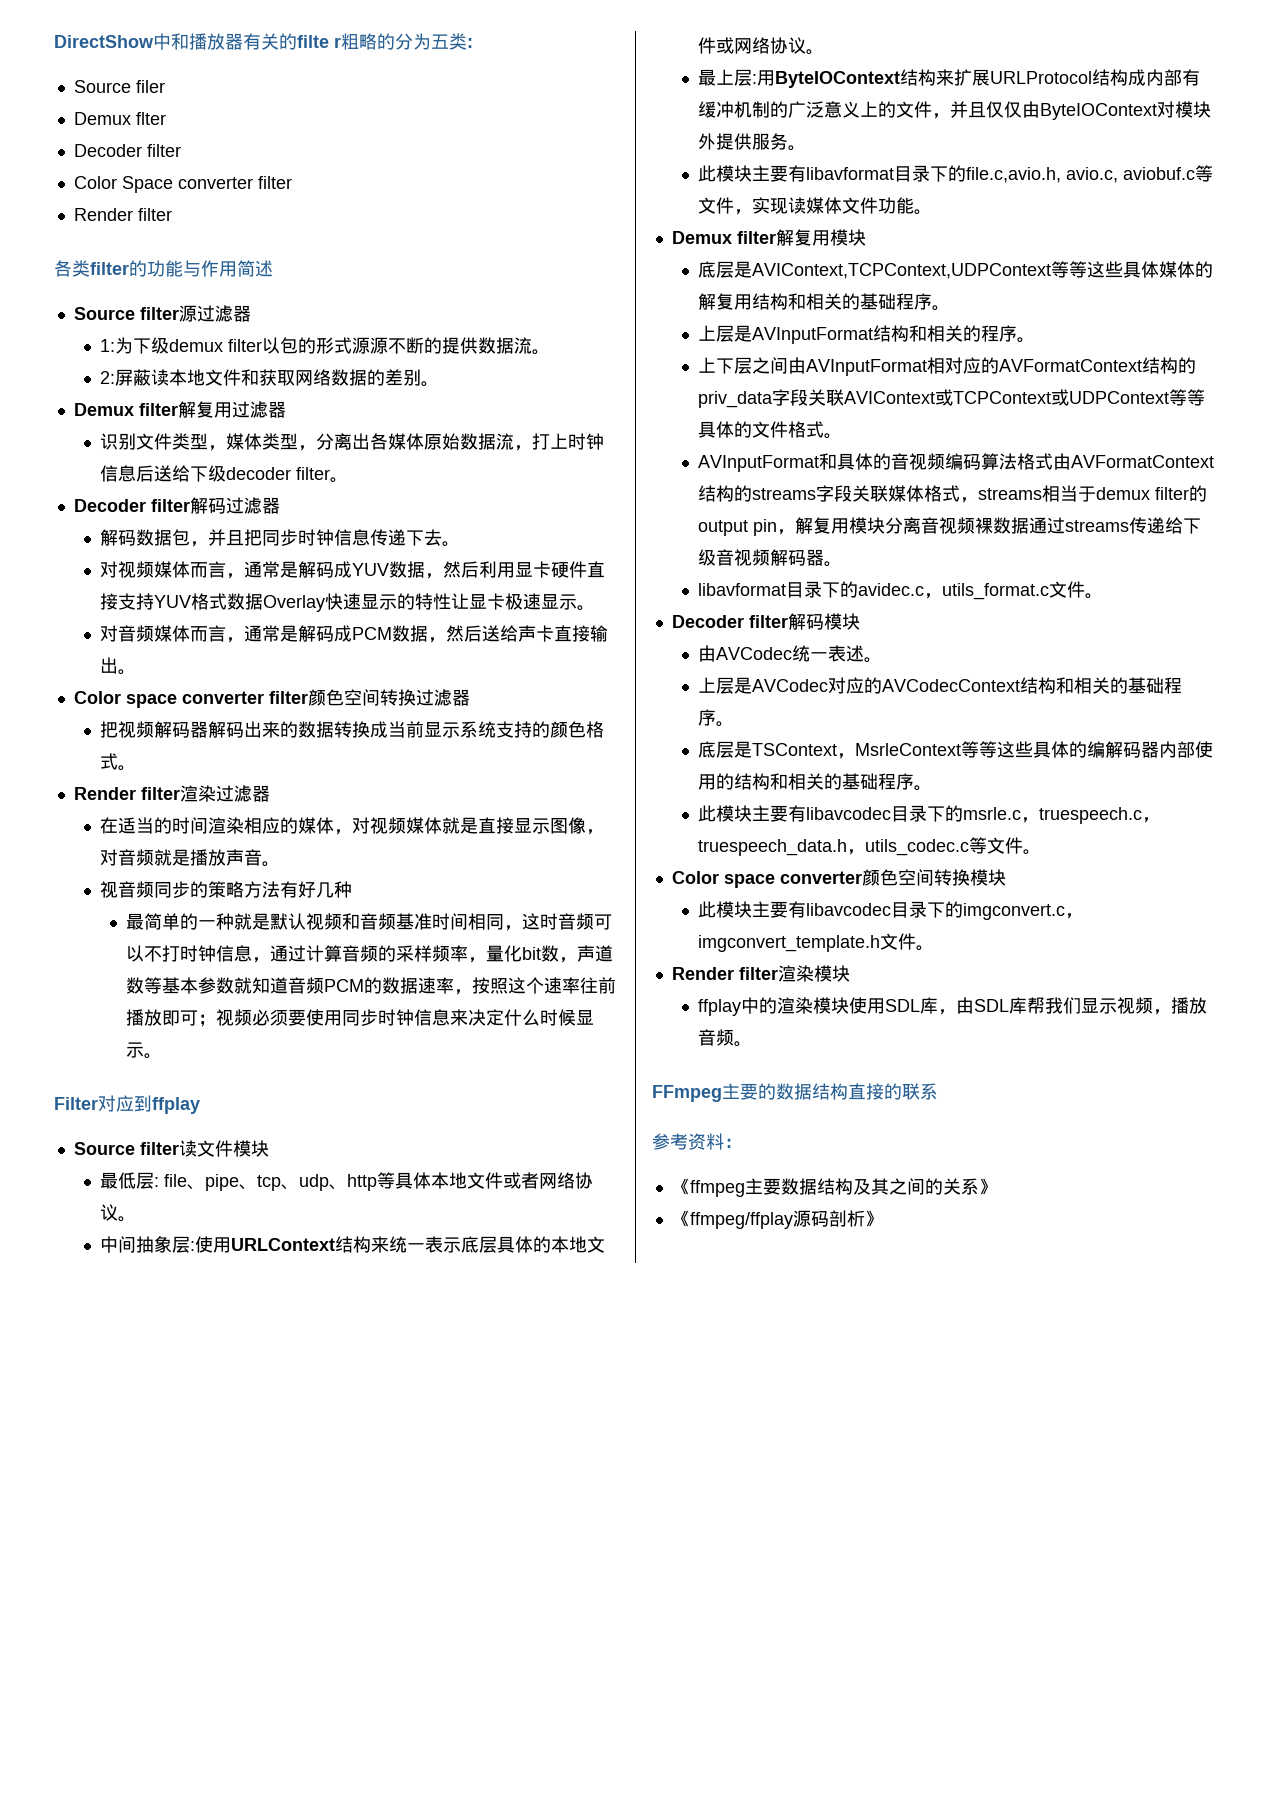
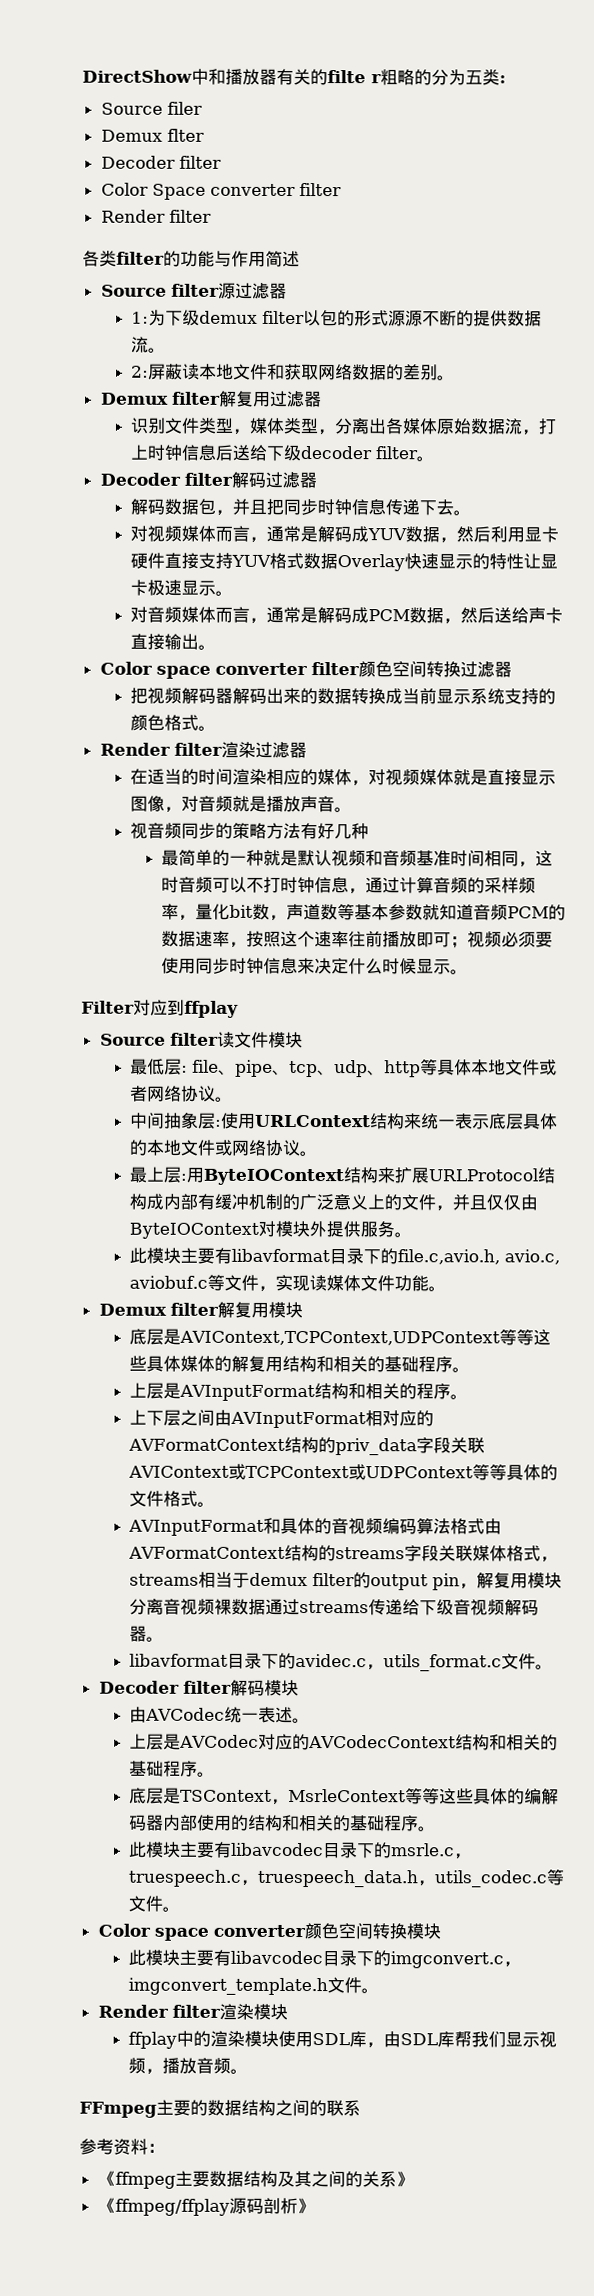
[848,1083,884,1100] 直接 -> [275,2099,310,2117] 之间

